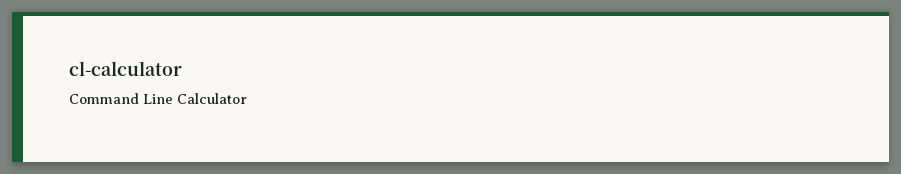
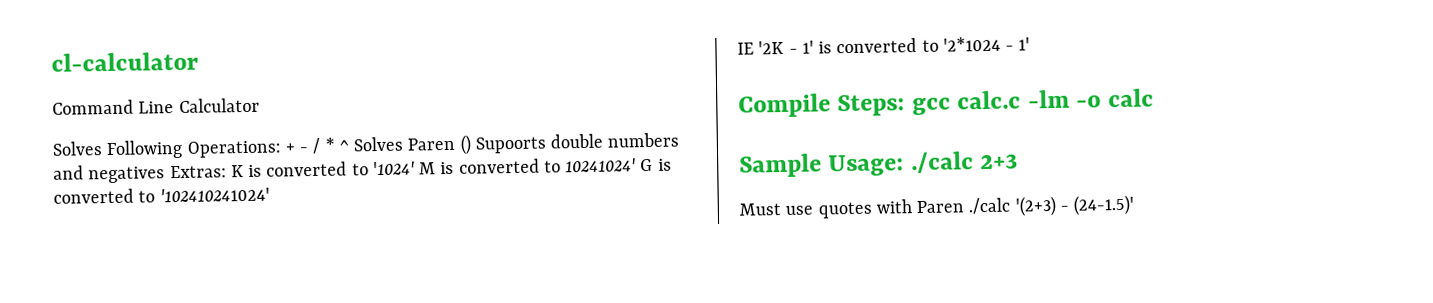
(247, 98) none -> [52,132,680,160] [53,158,672,184] [53,187,270,204] [737,36,1031,55] [738,88,1154,118] [739,151,1019,178] [739,194,1135,219] // Solves Following Operations: + - / * ^ Solves Paren () Supoorts double numbers and negatives Extras: K is converted to '1024' M is converted to 10241024' G is converted to '102410241024' // IE '2K - 1' is converted to '2*1024 - 1' // Compile Steps: gcc calc.c -lm -o calc // Sample Usage: ./calc 2+3 // Must use quotes with Paren ./calc '(2+3) - (24-1.5)'

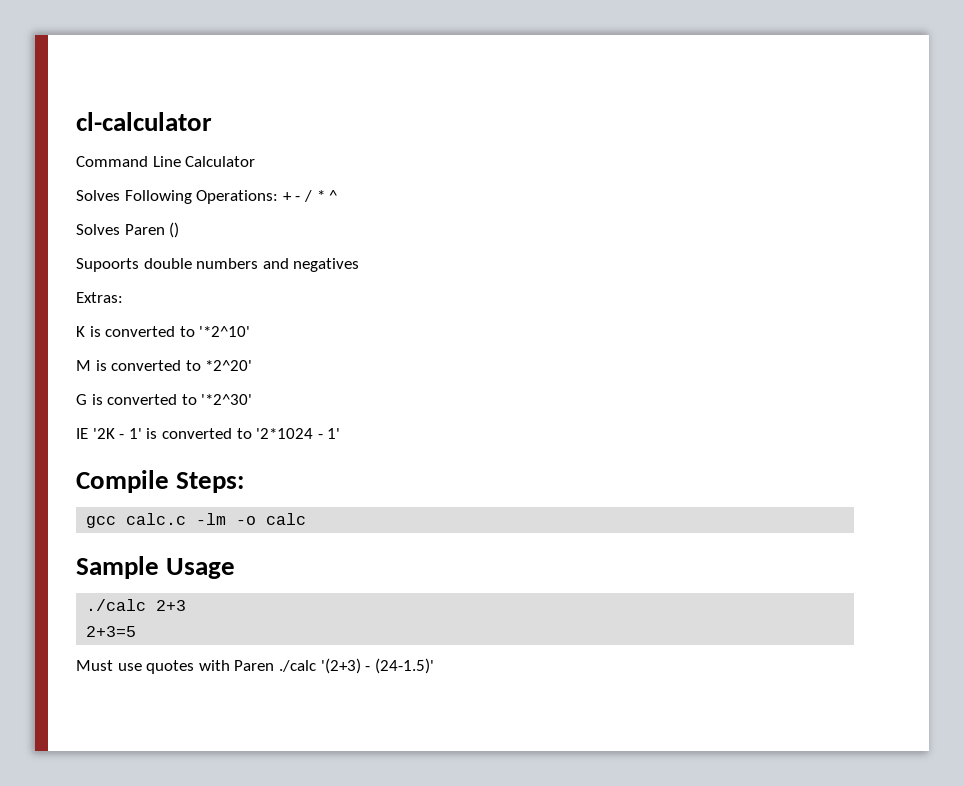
(349, 145) none -> (338, 195) //
(472, 144) none -> (180, 230) //
(166, 175) none -> (360, 265) //
(227, 172) none -> (123, 297) //
[372,161,415,176] '1024' -> [199,326,251,337] '*2^10' //
[565,158,637,173] 10241024' -> [205,360,253,371] *2^20' //
[159,187,270,203] '102410241024' -> [201,394,253,405] '*2^30'
(906, 105) none -> (245, 482) //
[828,154,905,177] Usage: -> [166,558,236,579] Usage //
(1019, 161) none -> [86,626,137,637] // 2+3=5

